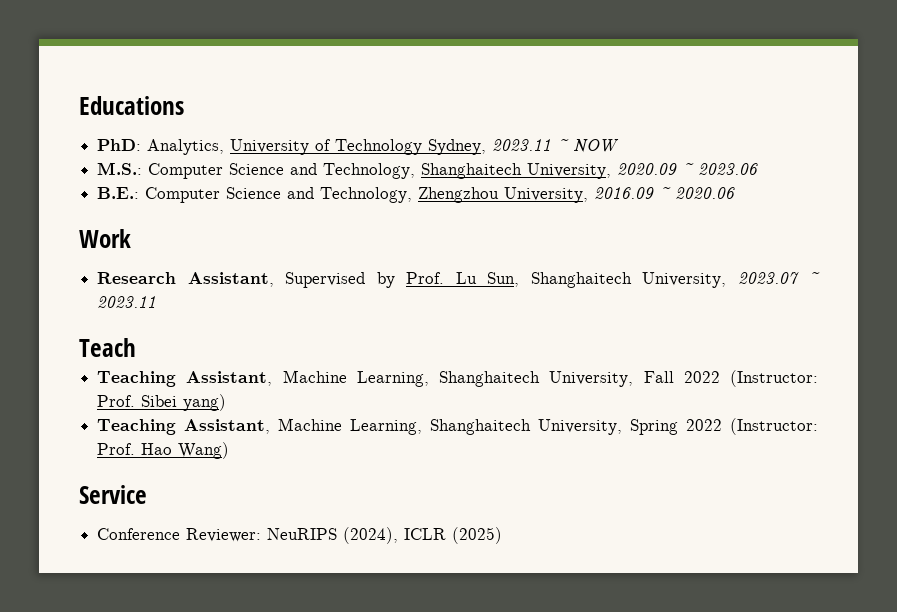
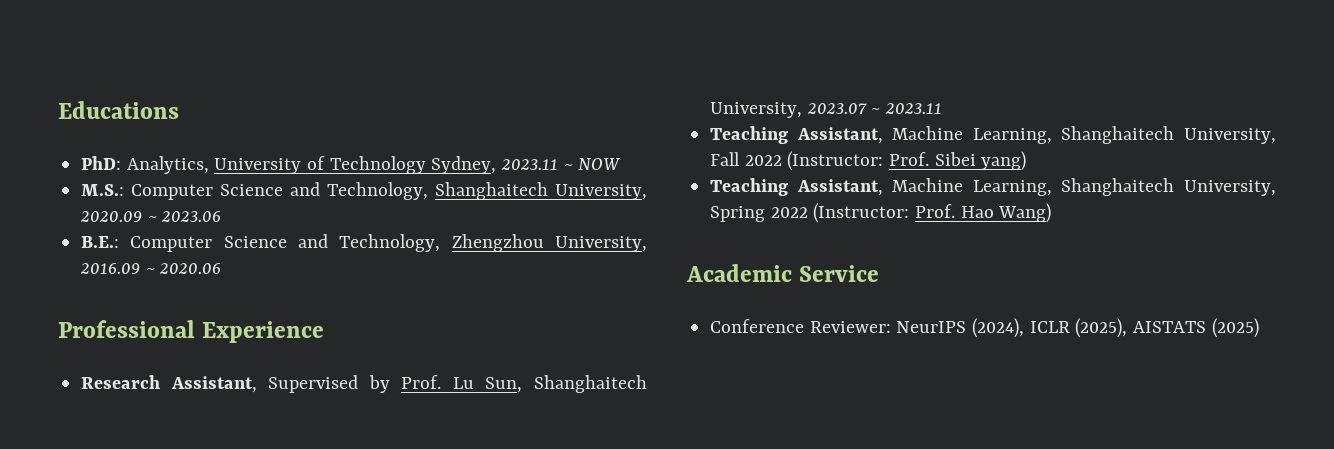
[79,229,131,248] Work -> [58,320,325,343] Professional Experience
[79,338,136,357] // Teach -> (943, 108) none
(230, 450) none -> [686,264,792,282] Academic
[267,528,338,540] NeuRIPS -> [896,321,967,333] NeurIPS
(447, 534) none -> [1075,318,1207,338] (2025), AISTATS

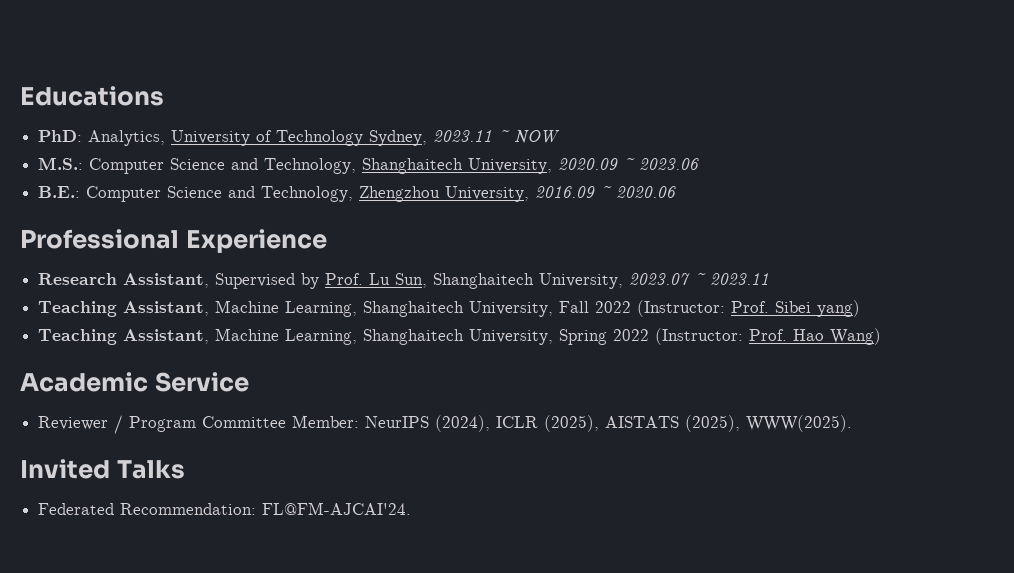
[710,319,891,333] Conference Reviewer: -> [38,415,360,434] Reviewer / Program Committee Member:
[1211,318,1259,338] (2025) -> [685,415,853,432] [20,459,185,479] [38,502,412,515] (2025), WWW(2025). // Invited Talks // Federated Recommendation: FL@FM-AJCAI'24.

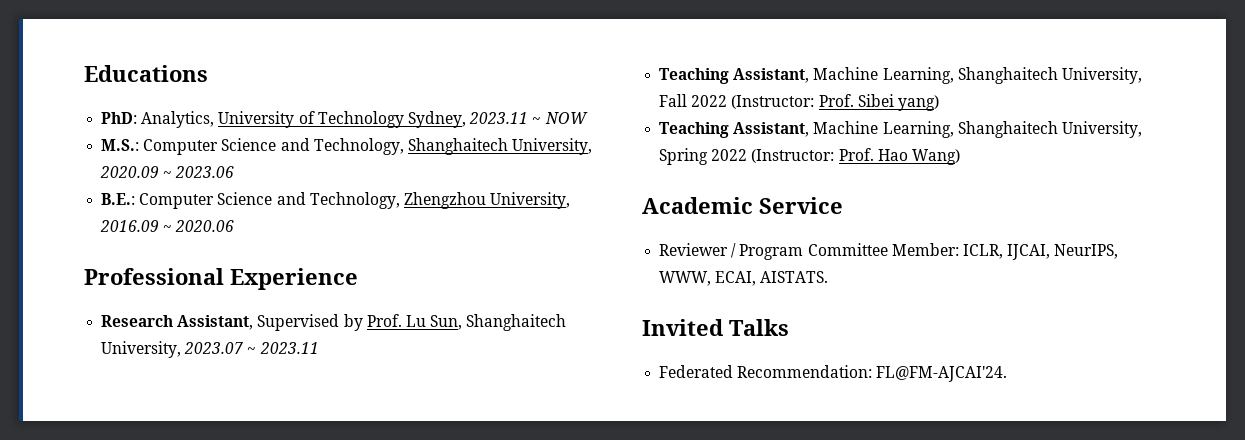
[365,415,853,432] NeurIPS (2024), ICLR (2025), AISTATS (2025), WWW(2025). -> [962,244,1119,260] [659,271,829,286] ICLR, IJCAI, NeurIPS, WWW, ECAI, AISTATS.

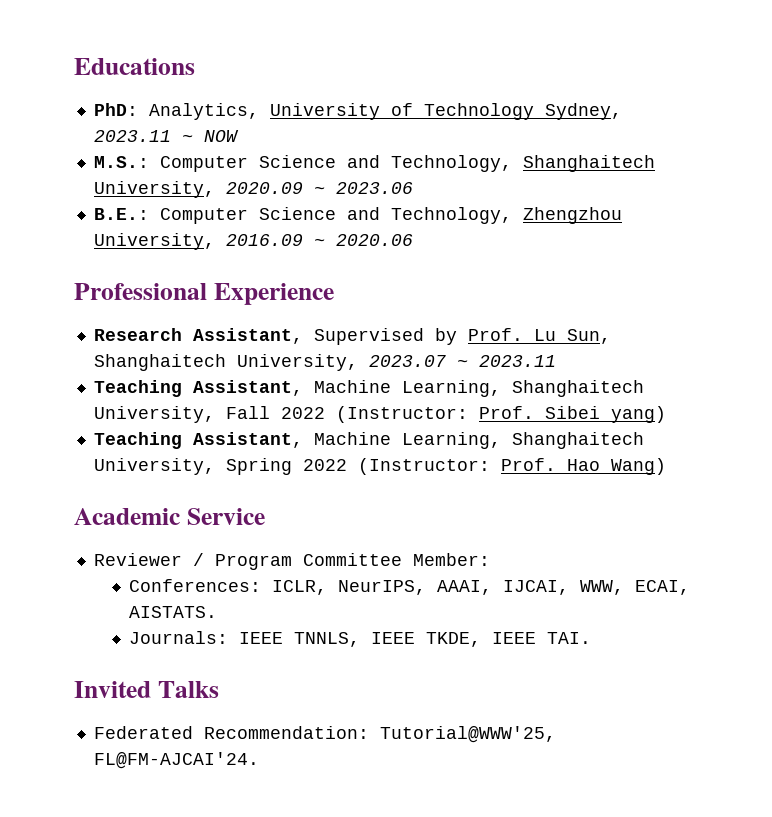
[962,244,1119,260] [659,271,829,286] ICLR, IJCAI, NeurIPS, WWW, ECAI, AISTATS. -> [128,579,690,595] [128,606,217,618] [128,631,591,647] // Conferences: ICLR, NeurIPS, AAAI, IJCAI, WWW, ECAI, AISTATS. // Journals: IEEE TNNLS, IEEE TKDE, IEEE TAI.
(873, 371) none -> [379,726,556,743] Tutorial@WWW'25,

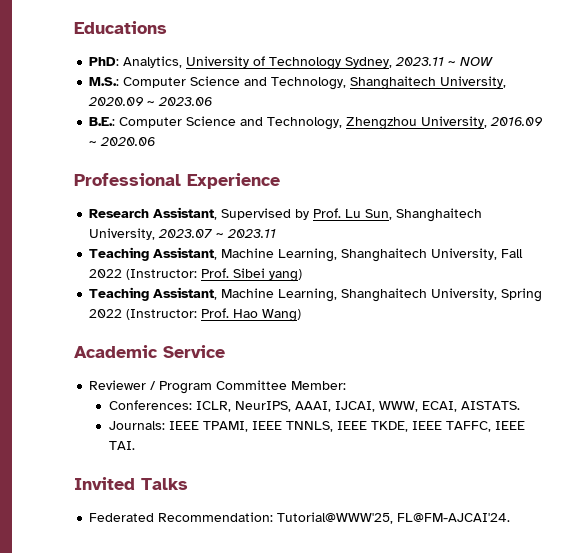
(283, 638) none -> [202,421,282,432] TPAMI, IEEE
(536, 638) none -> [445,421,525,432] TAFFC, IEEE

